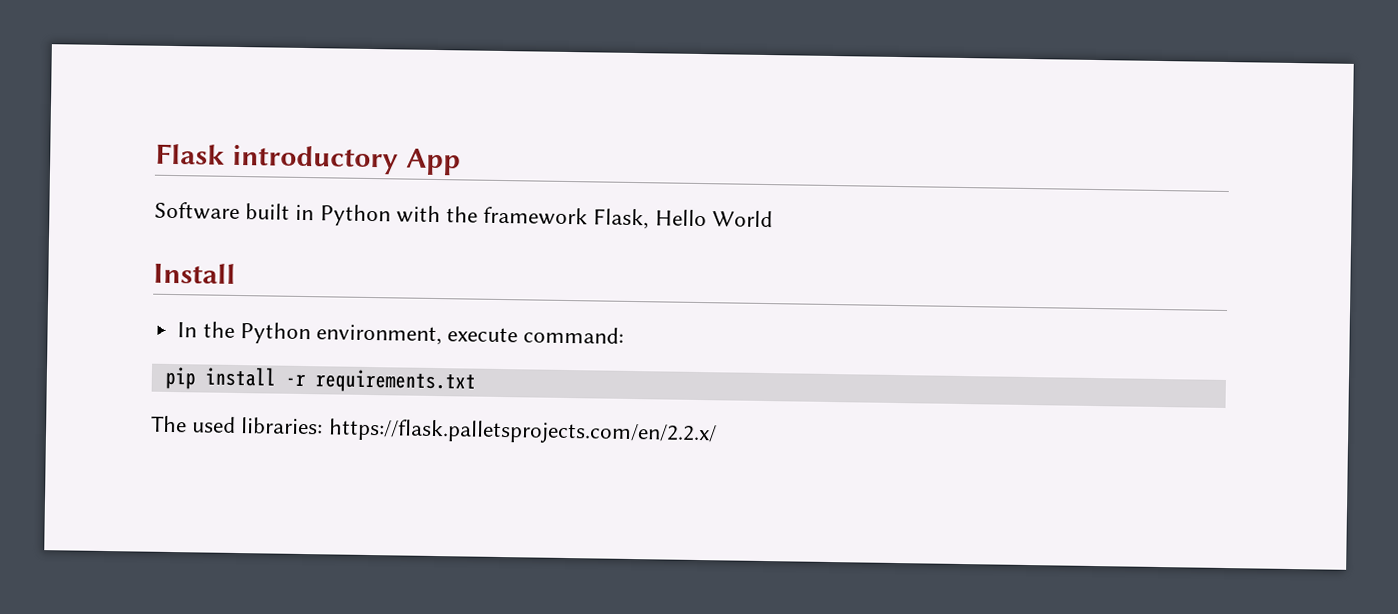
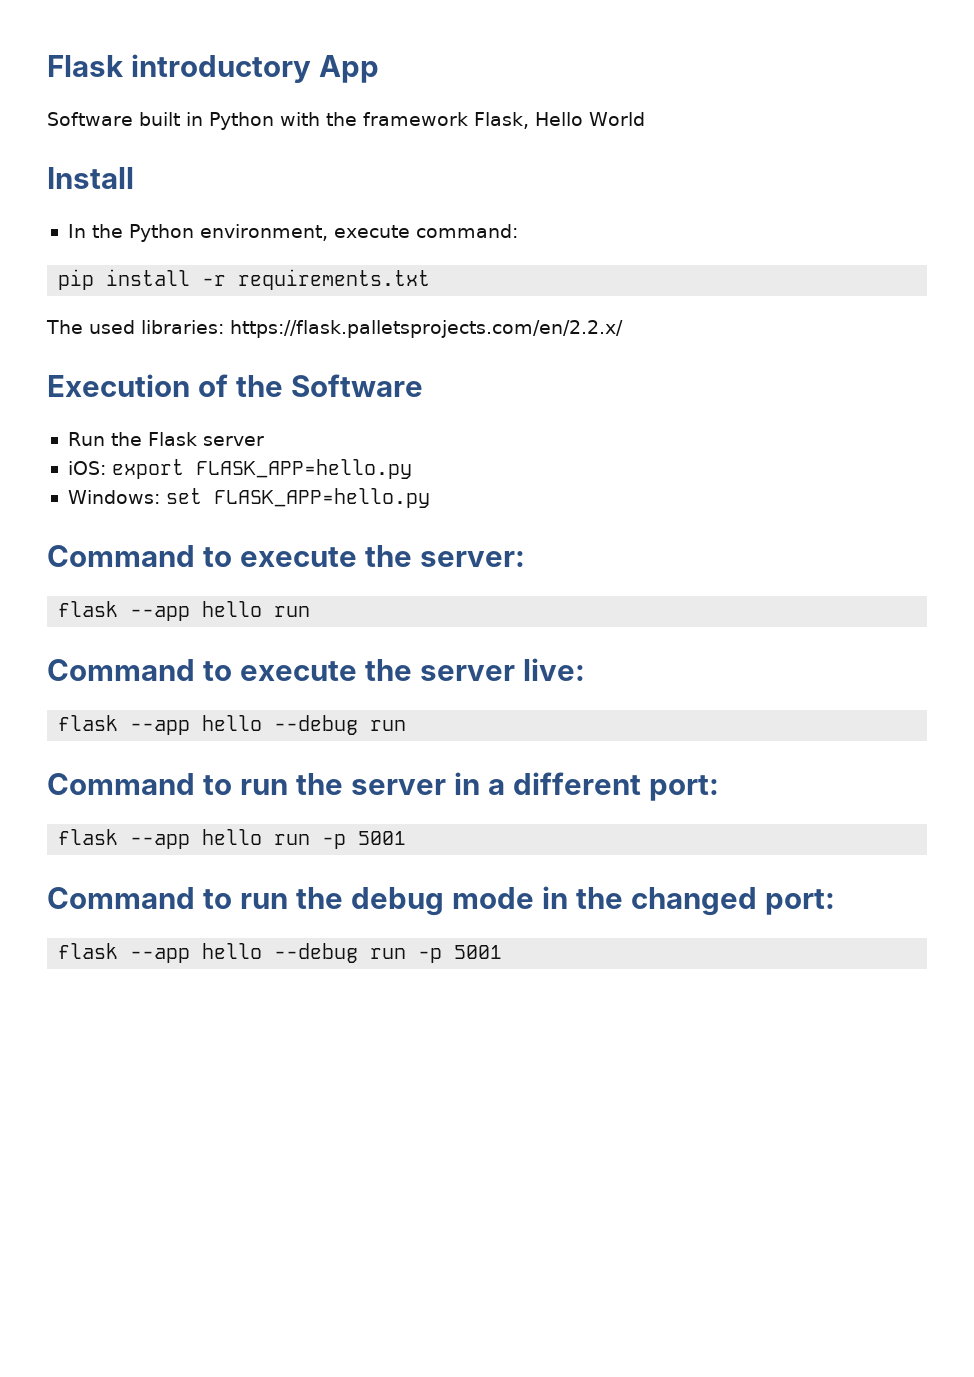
(717, 432) none -> [47,374,423,397] [67,432,264,446] [67,459,412,479] [67,488,430,508] [47,545,525,567] [58,601,311,621] [47,658,585,681] [58,715,407,735] [47,772,719,801] [58,829,407,849] [47,886,835,916] [58,943,503,963] // Execution of the Software // Run the Flask server // iOS: export FLASK_APP=hello.py // Windows: set FLASK_APP=hello.py // Command to execute the server: // flask --app hello run // Command to execute the server live: // flask --app hello --debug run // Command to run the server in a different port: // flask --app hello run -p 5001 // Command to run the debug mode in the changed port: // flask --app hello --debug run -p 5001

